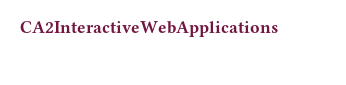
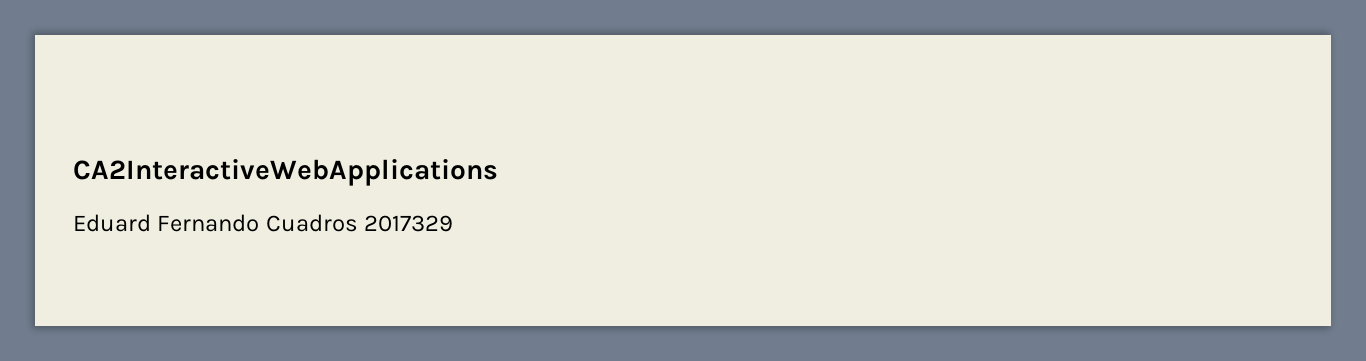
(278, 29) none -> [73,214,454,232] // Eduard Fernando Cuadros 2017329

